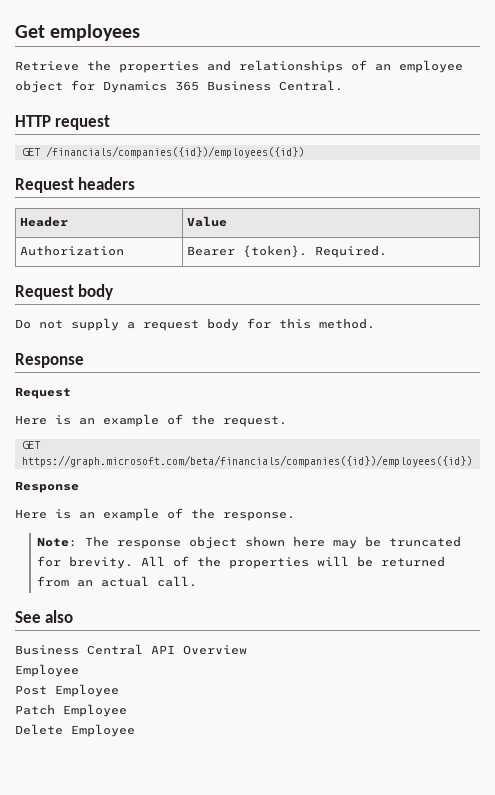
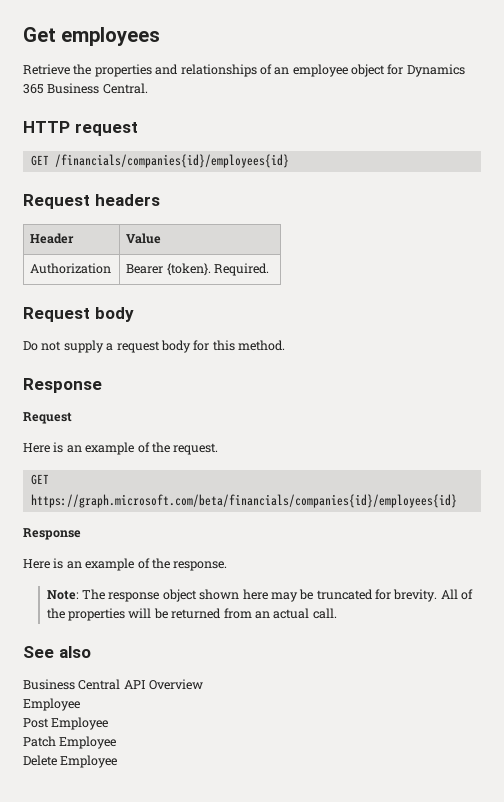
[45,146,304,158] /financials/companies({id})/employees({id}) -> [54,154,289,168] /financials/companies{id}/employees{id}
[21,455,472,467] https://graph.microsoft.com/beta/financials/companies({id})/employees({id}) -> [30,494,457,508] https://graph.microsoft.com/beta/financials/companies{id}/employees{id}

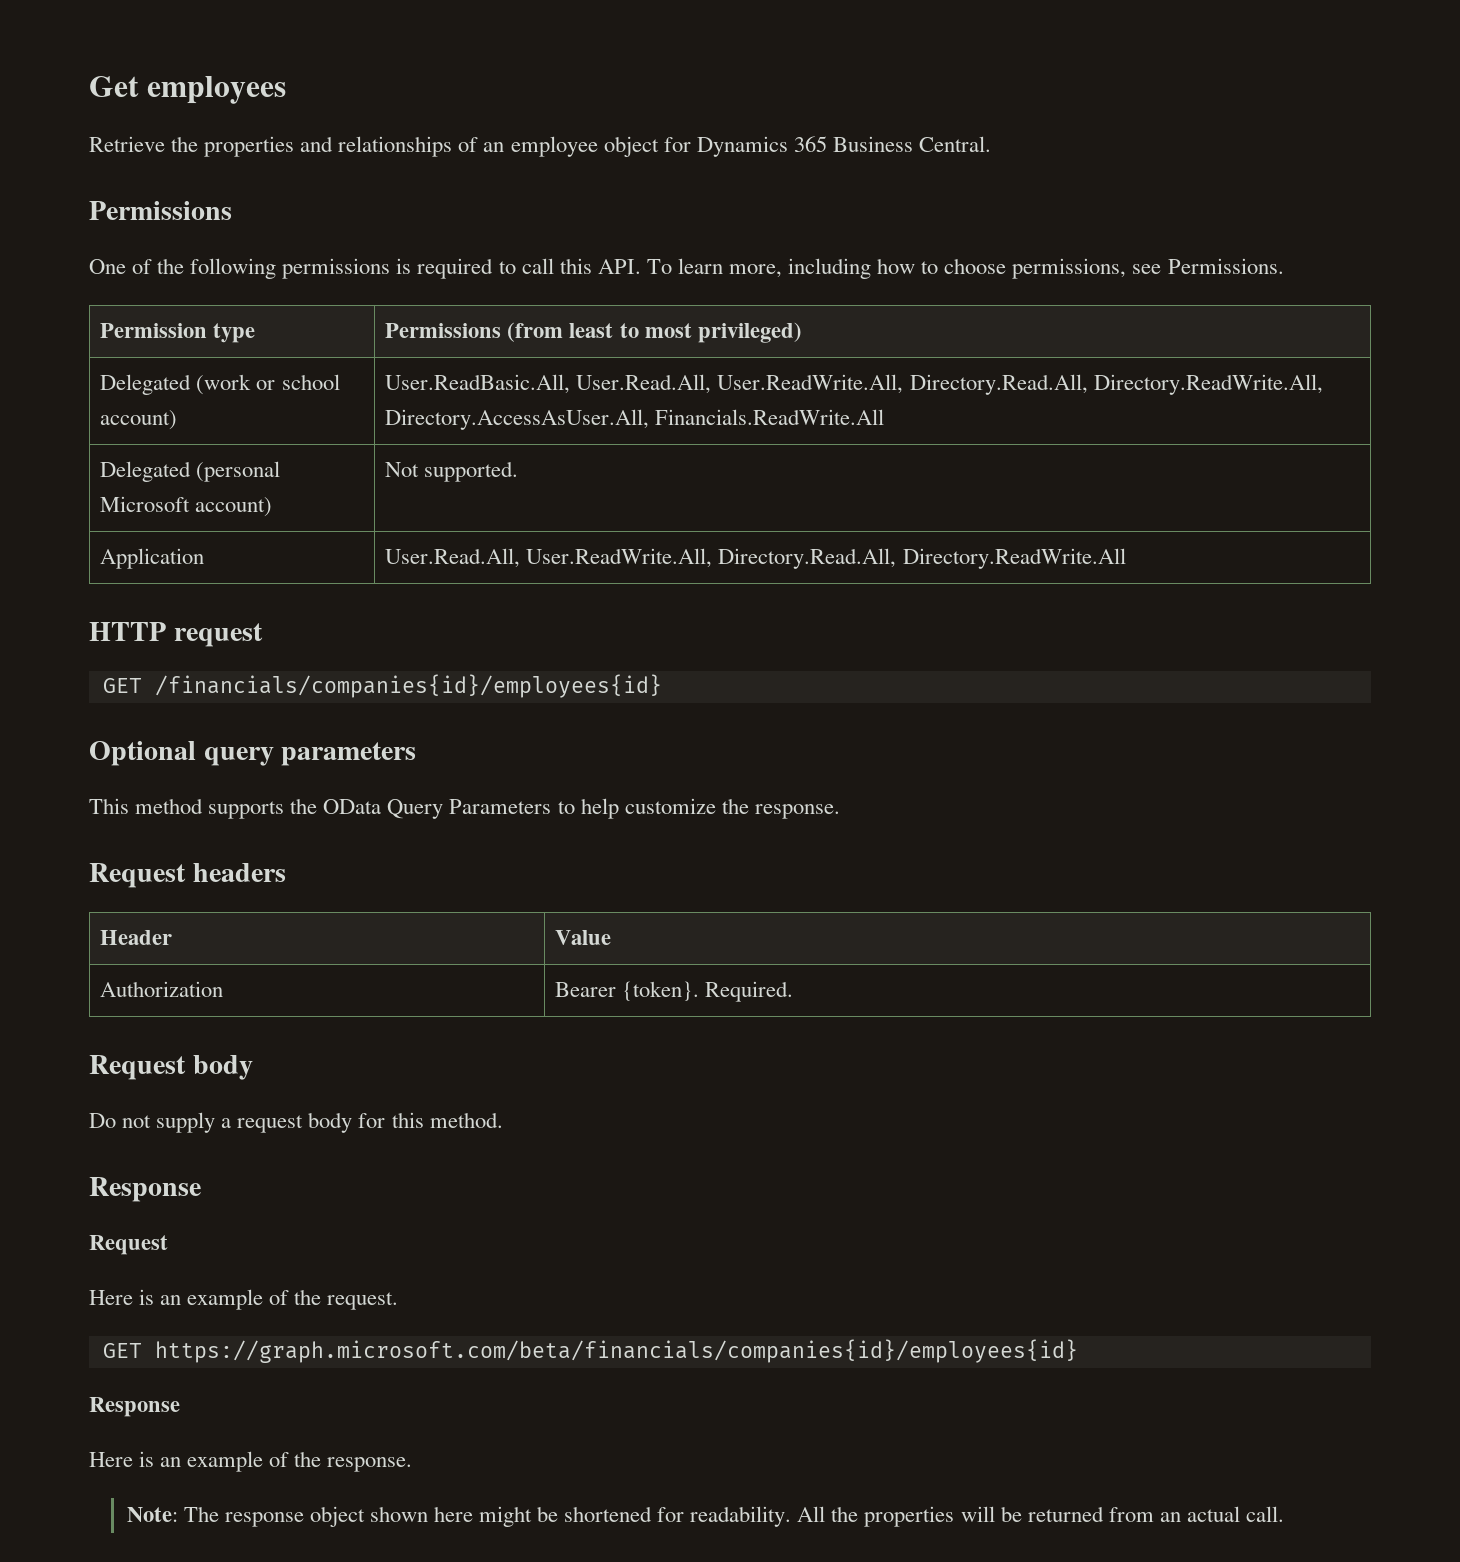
[23,121,138,136] [30,154,289,168] HTTP request // GET /financials/companies{id}/employees{id} -> [89,201,232,220] [89,258,1284,279] [100,323,256,343] [385,322,802,343] [100,374,340,395] [100,410,178,430] [385,374,1323,395] [385,409,885,430] [100,461,281,482] [100,496,273,517] [385,461,519,482] [100,548,205,569] [385,548,1126,569] [89,622,263,647] [102,674,662,698] [89,741,417,766] [89,798,840,819] Permissions // One of the following permissions is required to call this API. To learn more, including how to choose permissions, see Permissions. // Permission type | Permissions (from least to most privileged) // Delegated (work or school account) | User.ReadBasic.All, User.Read.All, User.ReadWrite.All, Directory.Read.All, Directory.ReadWrite.All, Directory.AccessAsUser.All, Financials.ReadWrite.All // Delegated (personal Microsoft account) | Not supported. // Application | User.Read.All, User.ReadWrite.All, Directory.Read.All, Directory.ReadWrite.All // HTTP request // GET /financials/companies{id}/employees{id} // Optional query parameters // This method supports the OData Query Parameters to help customize the response.
[270,589,474,602] may be truncated for brevity. All of -> [478,1506,826,1527] might be shortened for readability. All
[23,646,91,658] [23,679,204,690] [23,698,80,711] [23,717,109,730] [23,736,117,749] [23,755,118,768] // See also // Business Central API Overview // Employee // Post Employee // Patch Employee // Delete Employee -> (1284, 1514) none

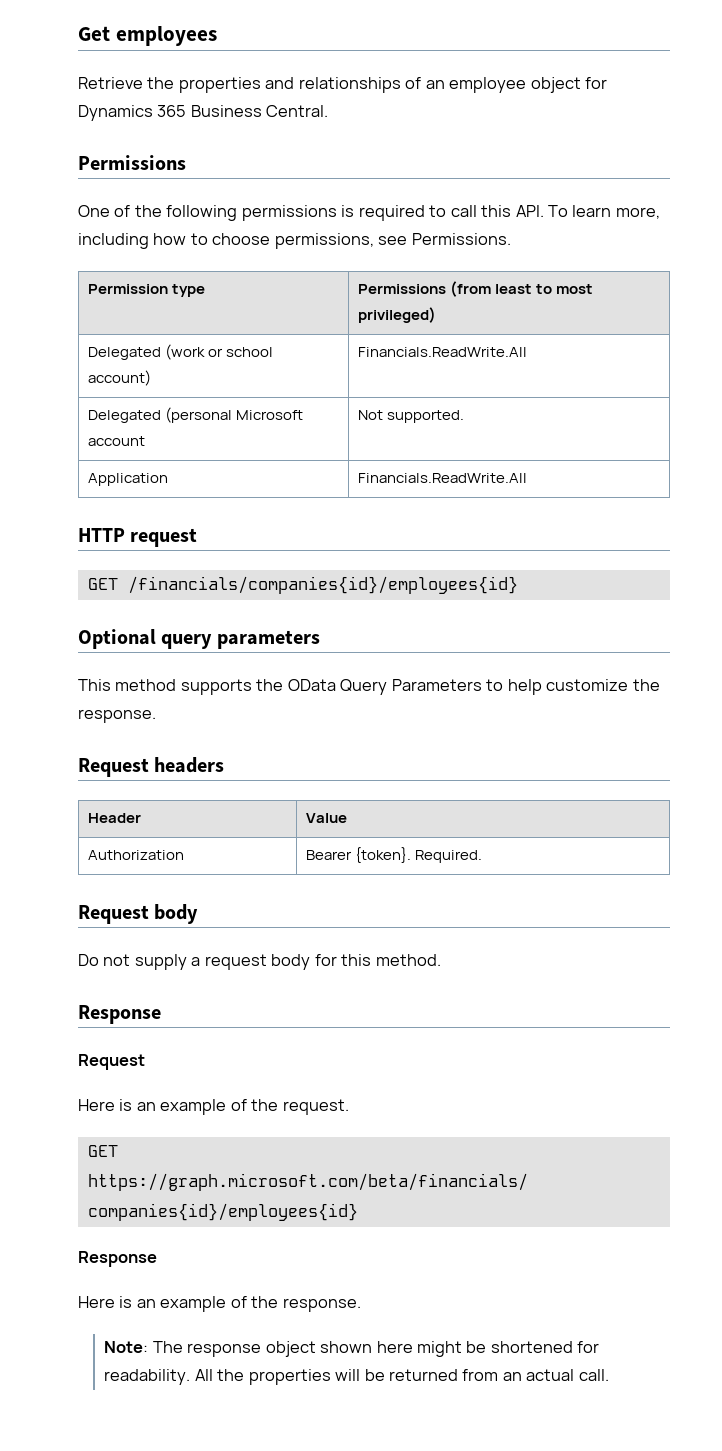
[385,374,1323,395] [385,409,650,430] User.ReadBasic.All, User.Read.All, User.ReadWrite.All, Directory.Read.All, Directory.ReadWrite.All, Directory.AccessAsUser.All, -> (151, 378) none
[195,497,273,517] account) -> [87,436,145,446] account
[385,548,1126,569] User.Read.All, User.ReadWrite.All, Directory.Read.All, Directory.ReadWrite.All -> [357,473,527,483] Financials.ReadWrite.All

